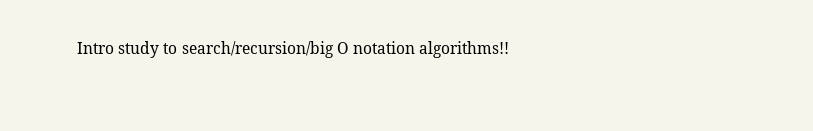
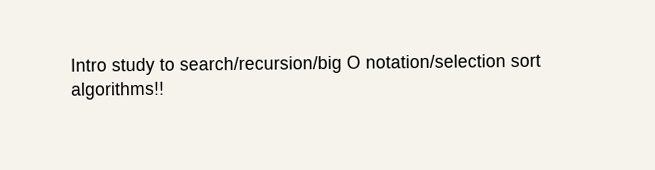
[352,41,415,54] notation -> [365,54,541,69] notation/selection sort

